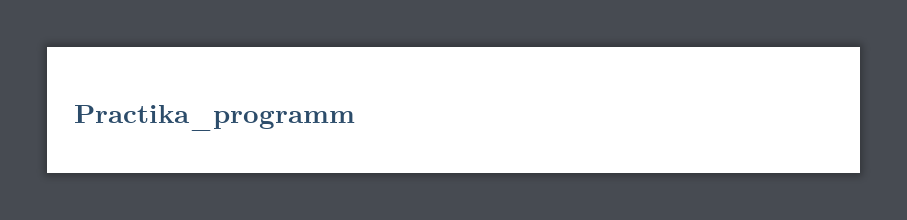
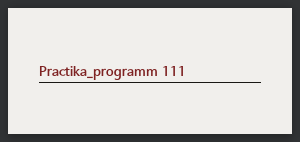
(355, 118) none -> [161,66,186,76] 111

